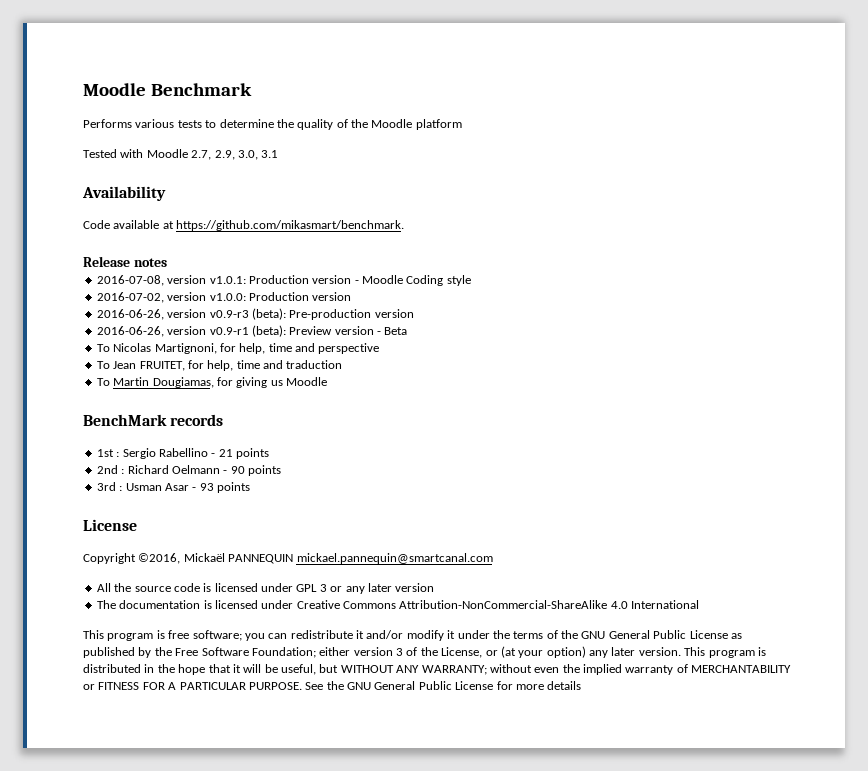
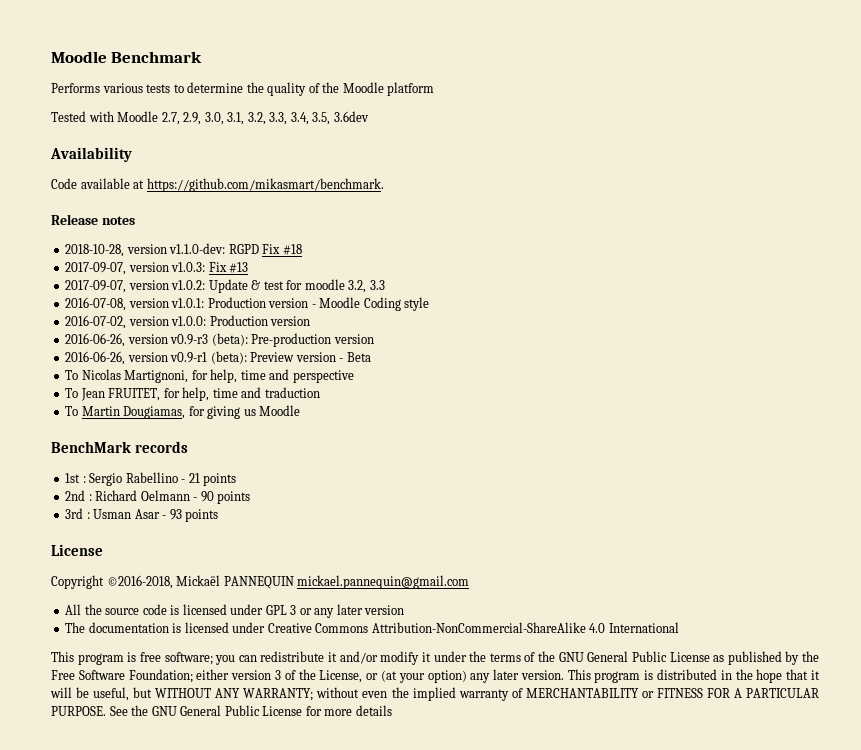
[261,150,279,158] 3.1 -> [227,111,369,125] 3.1, 3.2, 3.3, 3.4, 3.5, 3.6dev
(167, 262) none -> [65,243,302,257] [65,262,249,275] [65,279,385,293] // 2018-10-28, version v1.1.0-dev: RGPD Fix #18 // 2017-09-07, version v1.0.3: Fix #13 // 2017-09-07, version v1.0.2: Update & test for moodle 3.2, 3.3
[138,553,181,564] ©2016, -> [106,575,173,589] ©2016-2018,
[296,553,493,564] mickael.pannequin@smartcanal.com -> [297,575,470,589] mickael.pannequin@gmail.com

